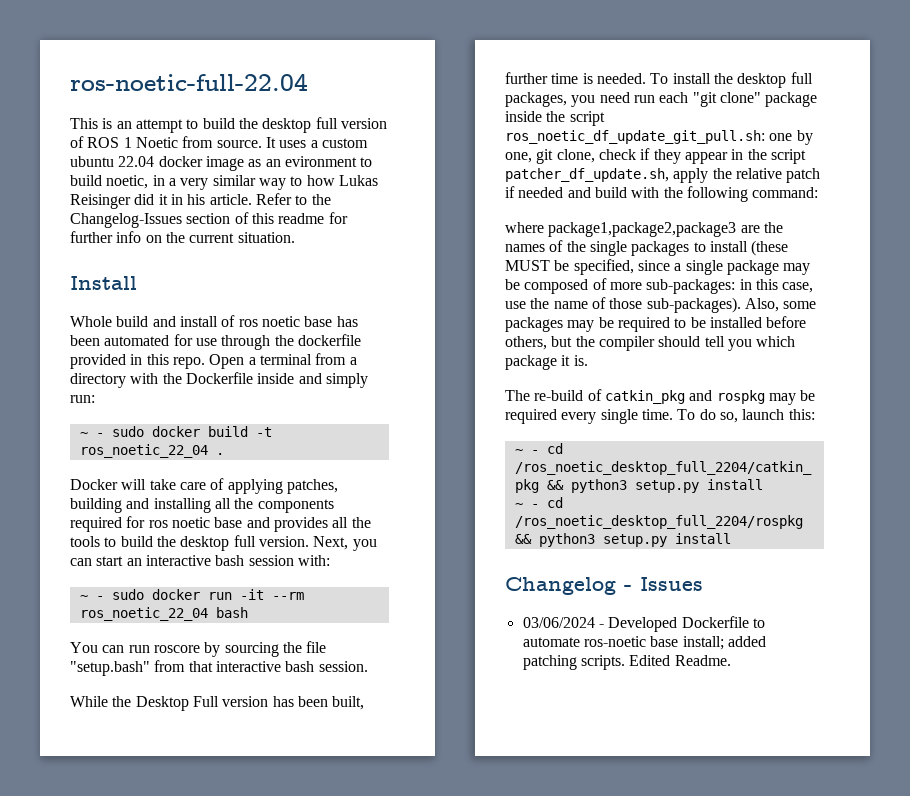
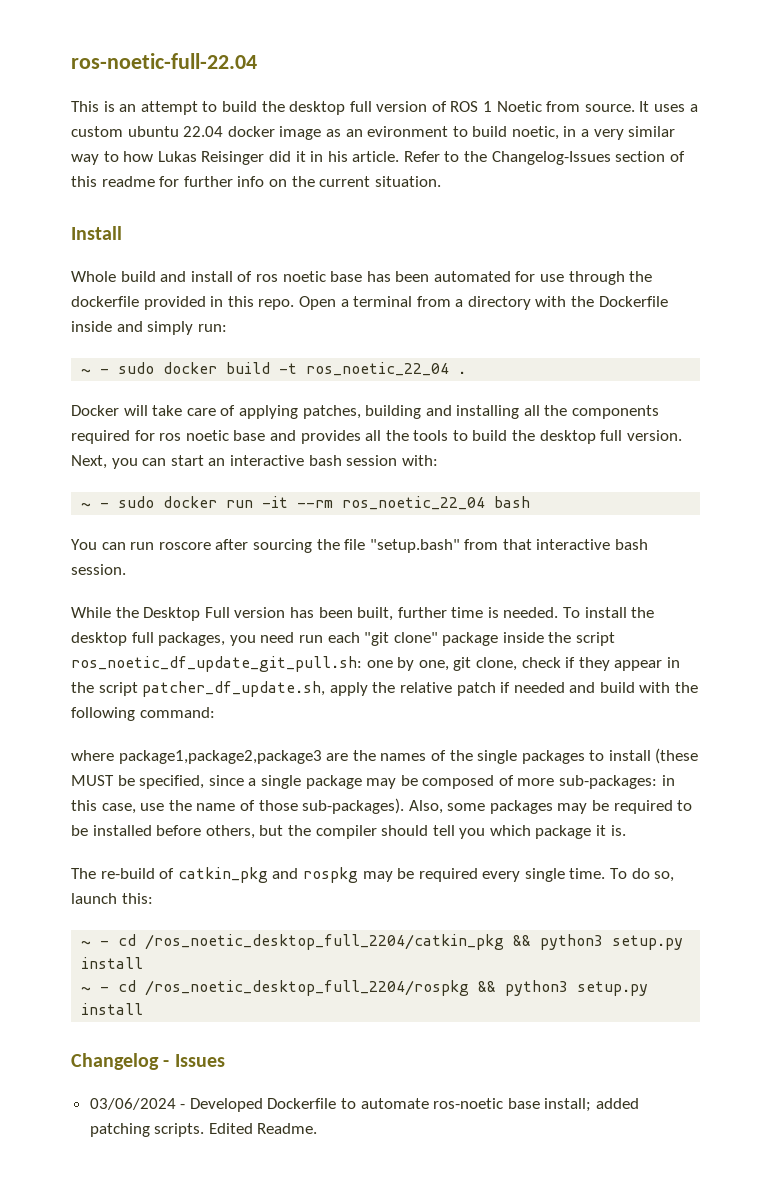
[204,642,221,657] by -> [215,539,249,550] after

